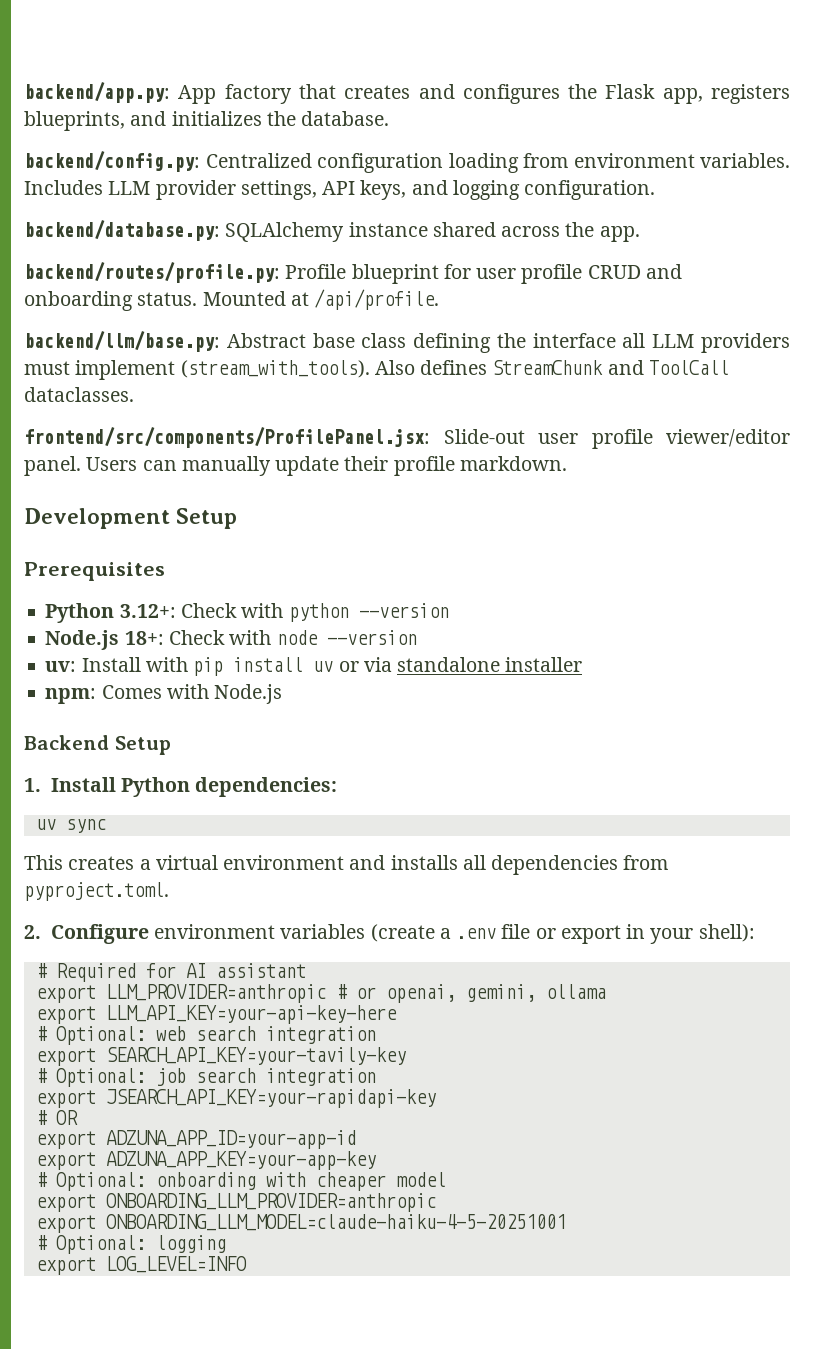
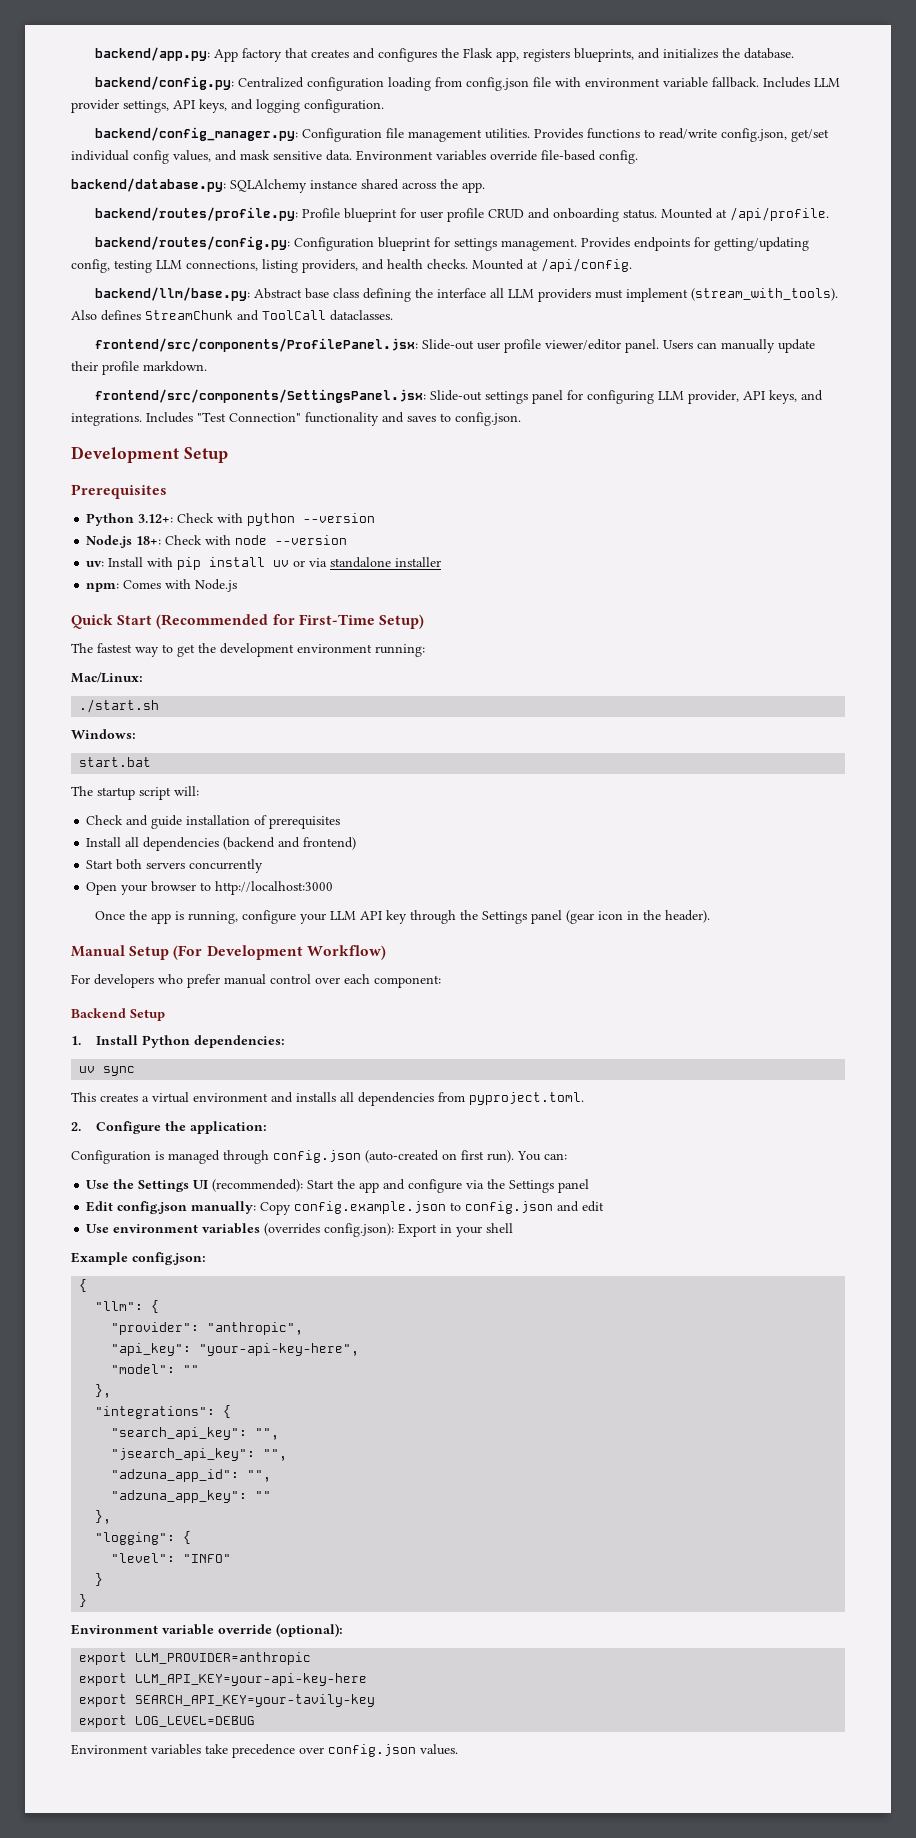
[573,153,790,168] environment variables. -> [465,77,759,91] config.json file with environment variable fallback.
(656, 190) none -> [94,127,829,142] [71,150,638,164] // backend/config_manager.py: Configuration file management utilities. Provides functions to read/write config.json, get/set individual config values, and mask sensitive data. Environment variables override file-based config.
(440, 299) none -> [94,236,809,251] [71,258,632,273] // backend/routes/config.py: Configuration blueprint for settings management. Provides endpoints for getting/updating config, testing LLM connections, listing providers, and health checks. Mounted at /api/config.
(567, 463) none -> [94,389,823,404] [71,412,521,426] // frontend/src/components/SettingsPanel.jsx: Slide-out settings panel for configuring LLM provider, API keys, and integrations. Includes "Test Connection" functionality and saves to config.json.
(283, 694) none -> [71,614,424,629] [71,643,425,657] [71,672,143,683] [79,699,160,713] [71,729,136,739] [79,757,152,767] [71,786,199,800] [86,815,341,829] [86,837,357,851] [86,859,264,873] [86,881,334,895] [94,910,710,924] [71,945,386,960] [71,974,441,988] // Quick Start (Recommended for First-Time Setup) // The fastest way to get the development environment running: // Mac/Linux: // ./start.sh // Windows: // start.bat // The startup script will: // Check and guide installation of prerequisites // Install all dependencies (backend and frontend) // Start both servers concurrently // Open your browser to http://localhost:3000 // Once the app is running, configure your LLM API key through the Settings panel (gear icon in the header). // Manual Setup (For Development Workflow) // For developers who prefer manual control over each component:
[154,924,755,944] [35,963,306,982] [35,984,606,1003] [35,1005,397,1024] [35,1026,376,1045] [35,1047,406,1066] [35,1068,376,1087] [35,1089,436,1108] [35,1110,78,1125] [35,1130,356,1149] [35,1151,376,1170] [35,1172,446,1191] [35,1193,436,1212] [35,1214,566,1233] [35,1235,226,1254] [35,1256,247,1275] environment variables (create a .env file or export in your shell): // # Required for AI assistant // export LLM_PROVIDER=anthropic # or openai, gemini, ollama // export LLM_API_KEY=your-api-key-here // # Optional: web search integration // export SEARCH_API_KEY=your-tavily-key // # Optional: job search integration // export JSEARCH_API_KEY=your-rapidapi-key // # OR // export ADZUNA_APP_ID=your-app-id // export ADZUNA_APP_KEY=your-app-key // # Optional: onboarding with cheaper model // export ONBOARDING_LLM_PROVIDER=anthropic // export ONBOARDING_LLM_MODEL=claude-haiku-4-5-20251001 // # Optional: logging // export LOG_LEVEL=INFO -> [164,1121,267,1134] [71,1150,567,1164] [86,1179,590,1193] [86,1201,605,1215] [86,1223,514,1237] [71,1252,206,1265] [79,1279,88,1292] [95,1300,160,1313] [111,1322,304,1335] [111,1343,360,1356] [111,1364,200,1374] [95,1384,112,1398] [95,1405,232,1419] [111,1427,280,1440] [111,1448,288,1461] [111,1469,272,1482] [111,1490,272,1503] [95,1510,112,1524] [95,1531,192,1545] [111,1553,232,1563] [95,1573,104,1586] [79,1594,88,1607] [71,1623,343,1637] [79,1652,312,1665] [79,1673,368,1686] [79,1694,376,1707] [79,1715,256,1728] [71,1744,458,1758] the application: // Configuration is managed through config.json (auto-created on first run). You can: // Use the Settings UI (recommended): Start the app and configure via the Settings panel // Edit config.json manually: Copy config.example.json to config.json and edit // Use environment variables (overrides config.json): Export in your shell // Example config.json: // { // "llm": { // "provider": "anthropic", // "api_key": "your-api-key-here", // "model": "" // }, // "integrations": { // "search_api_key": "", // "jsearch_api_key": "", // "adzuna_app_id": "", // "adzuna_app_key": "" // }, // "logging": { // "level": "INFO" // } // } // Environment variable override (optional): // export LLM_PROVIDER=anthropic // export LLM_API_KEY=your-api-key-here // export SEARCH_API_KEY=your-tavily-key // export LOG_LEVEL=DEBUG // Environment variables take precedence over config.json values.

